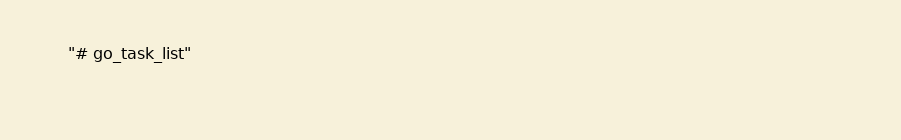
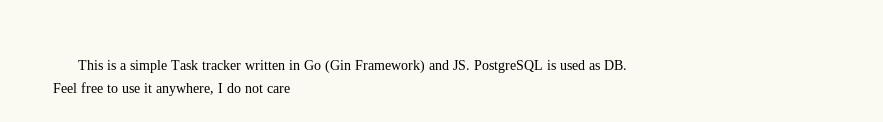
[68,47,191,63] "# go_task_list" -> [78,60,628,73] [53,82,290,96] This is a simple Task tracker written in Go (Gin Framework) and JS. PostgreSQL is used as DB. // Feel free to use it anywhere, I do not care

